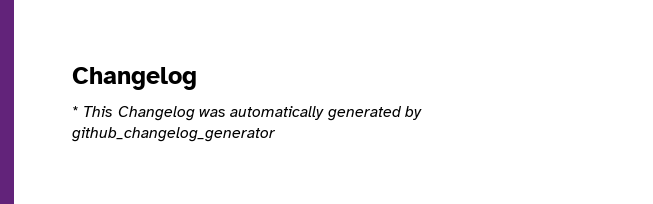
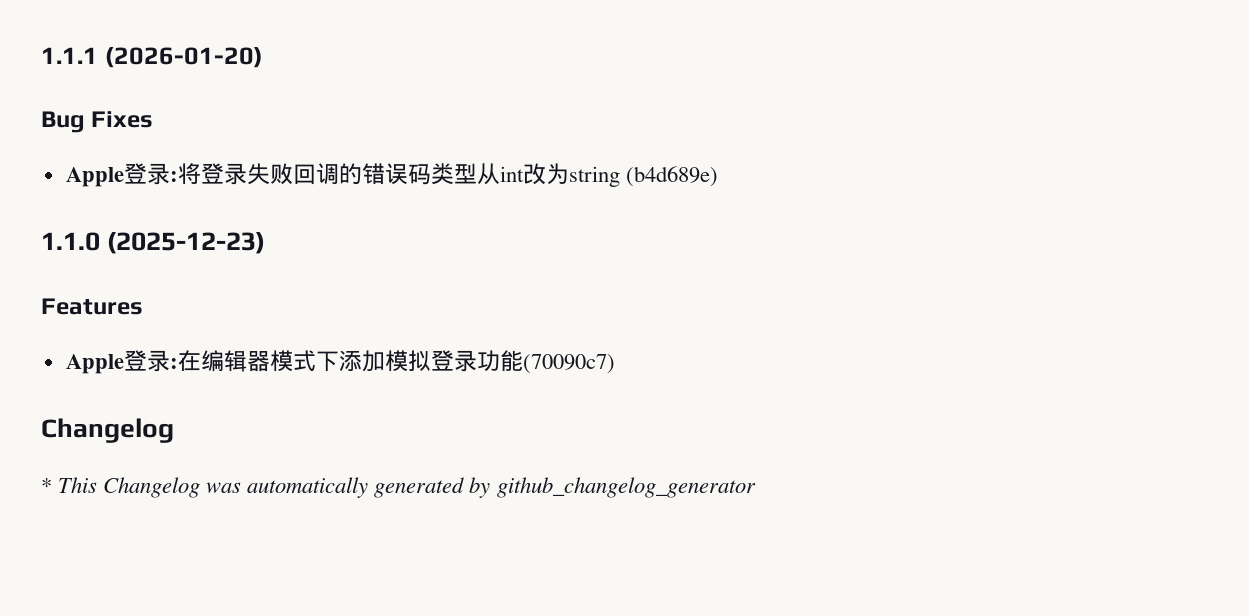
(72, 78) none -> [41,47,263,68] [41,111,154,133] [65,163,718,187] [41,232,266,254] [41,298,143,315] [65,350,615,374] 1.1.1 (2026-01-20) // Bug Fixes // Apple登录:将登录失败回调的错误码类型从int改为string (b4d689e) // 1.1.0 (2025-12-23) // Features // Apple登录:在编辑器模式下添加模拟登录功能(70090c7) //

